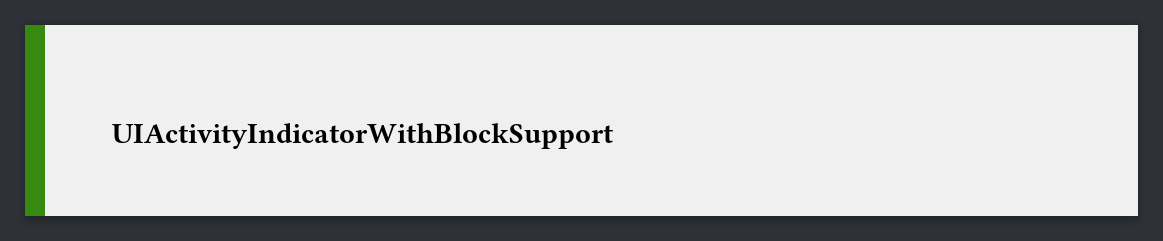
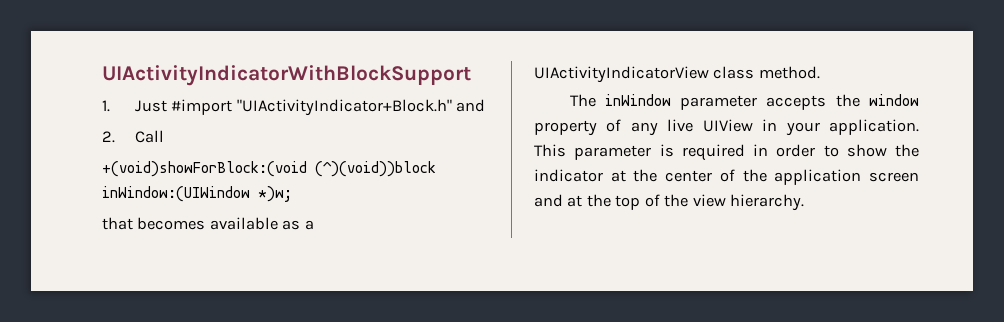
(613, 136) none -> [102,99,486,116] [102,130,164,143] [102,161,436,177] [102,186,292,202] [102,217,314,230] [534,66,820,83] [569,94,919,110] [534,119,919,136] [534,144,919,161] [534,169,919,185] [534,194,805,211] // 1. Just #import "UIActivityIndicator+Block.h" and // 2. Call // +(void)showForBlock:(void (^)(void))block inWindow:(UIWindow *)w; // that becomes available as a UIActivityIndicatorView class method. // The inWindow parameter accepts the window property of any live UIView in your application. This parameter is required in order to show the indicator at the center of the application screen and at the top of the view hierarchy.

